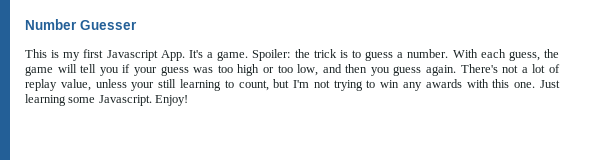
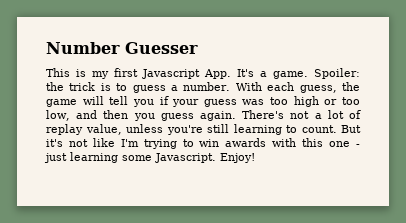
[131,82,155,91] your -> [166,125,203,135] you're
[238,79,330,91] count, but I'm not -> [301,125,361,133] [46,138,139,147] count. But it's not like I'm
[403,82,423,91] any -> (220, 143) none
[514,80,560,88] one. Just -> [329,141,361,147] [44,153,67,163] one - just

